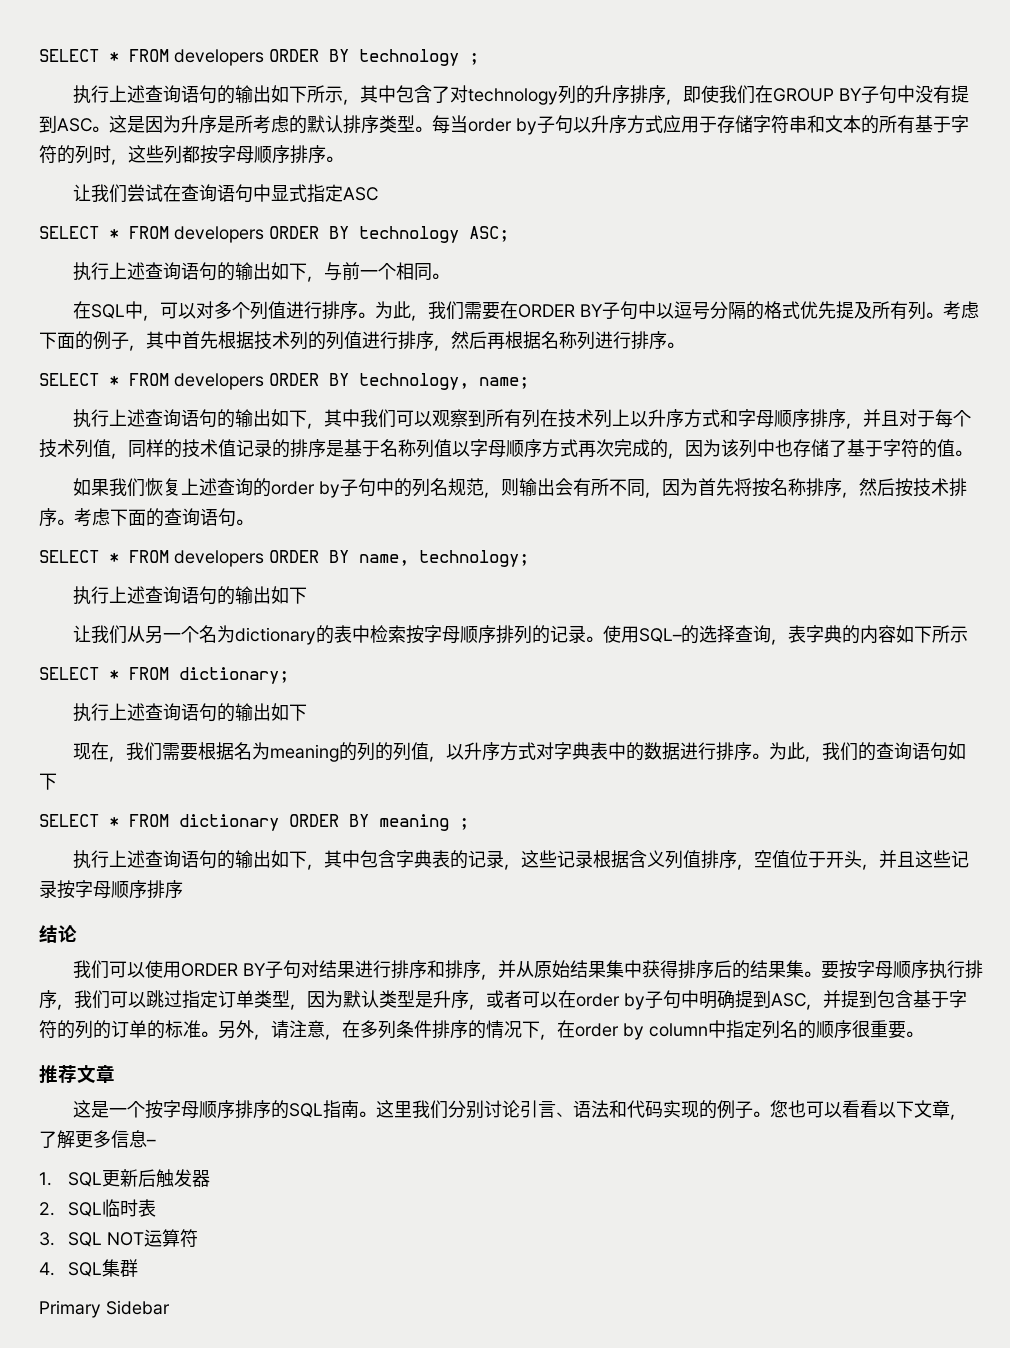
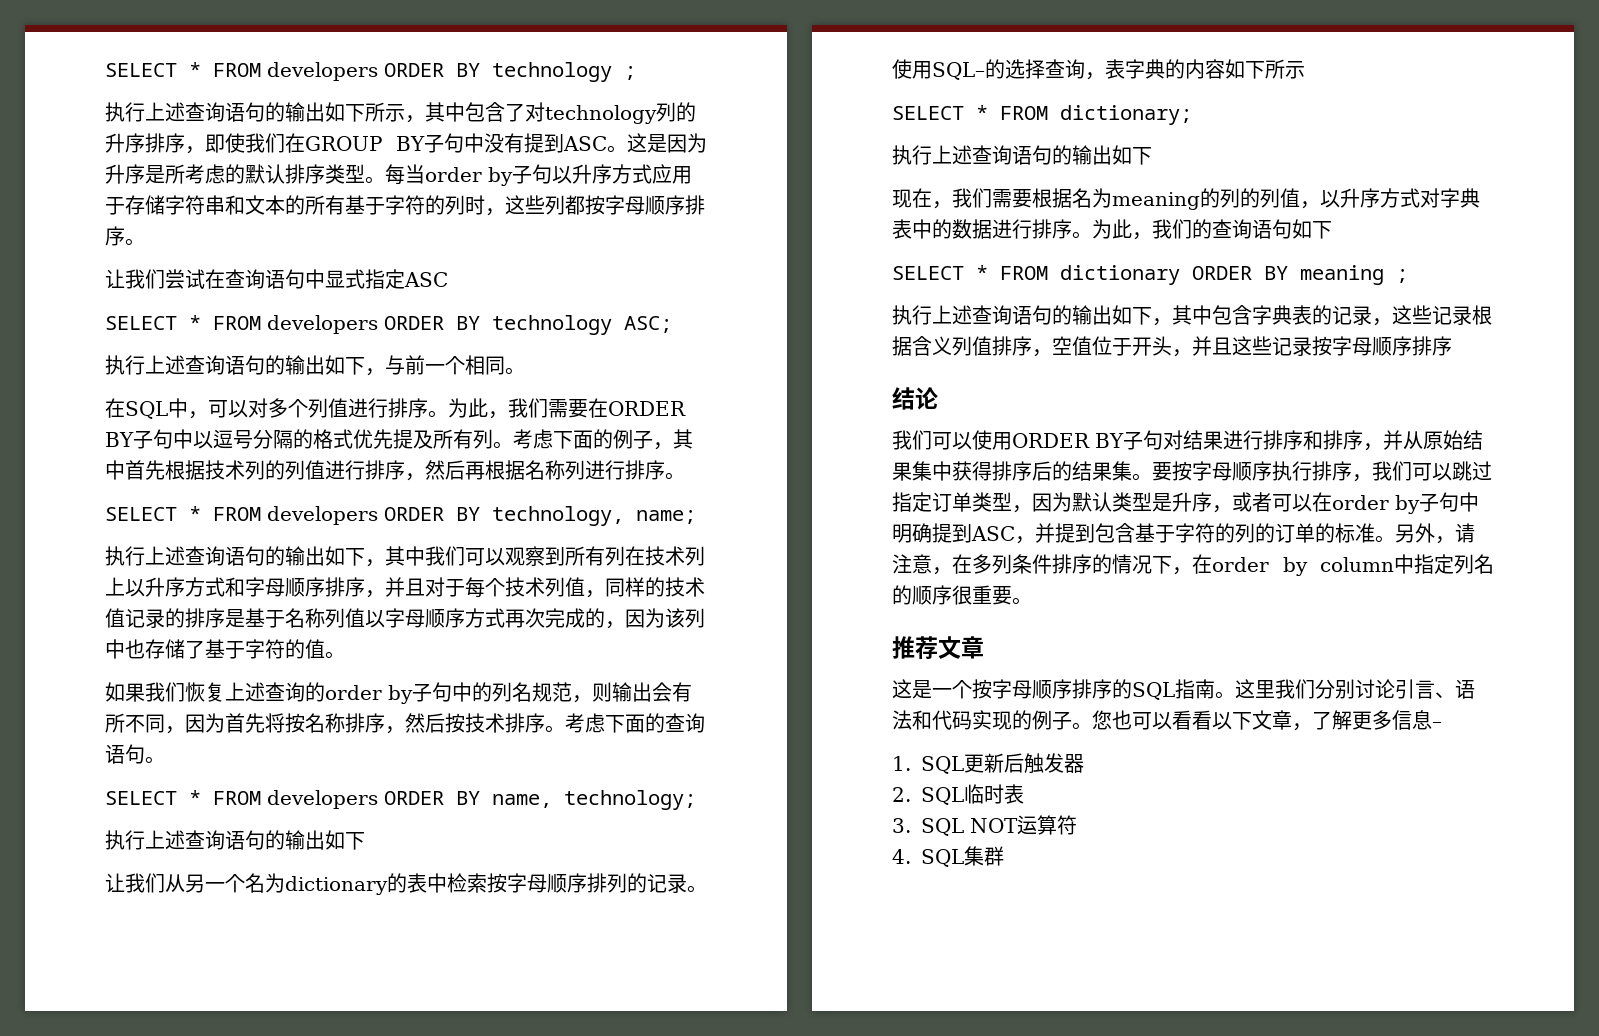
[39,1300,170,1318] // Primary Sidebar -> (1004, 856) none

